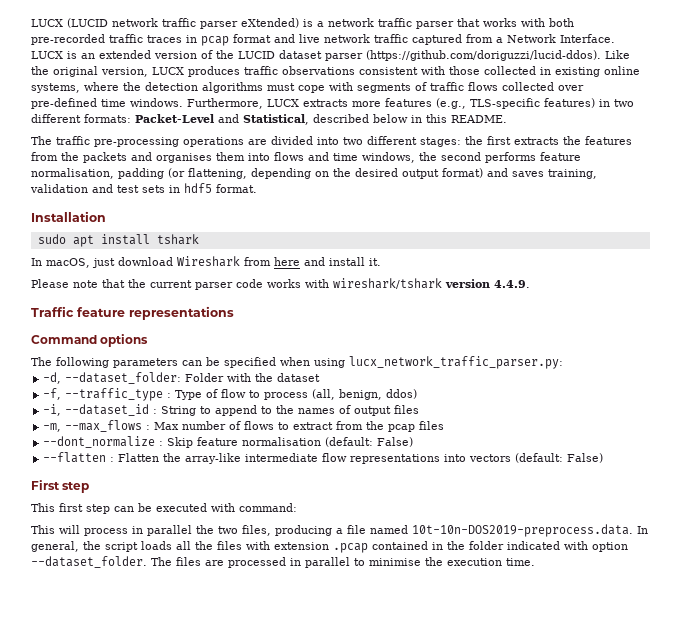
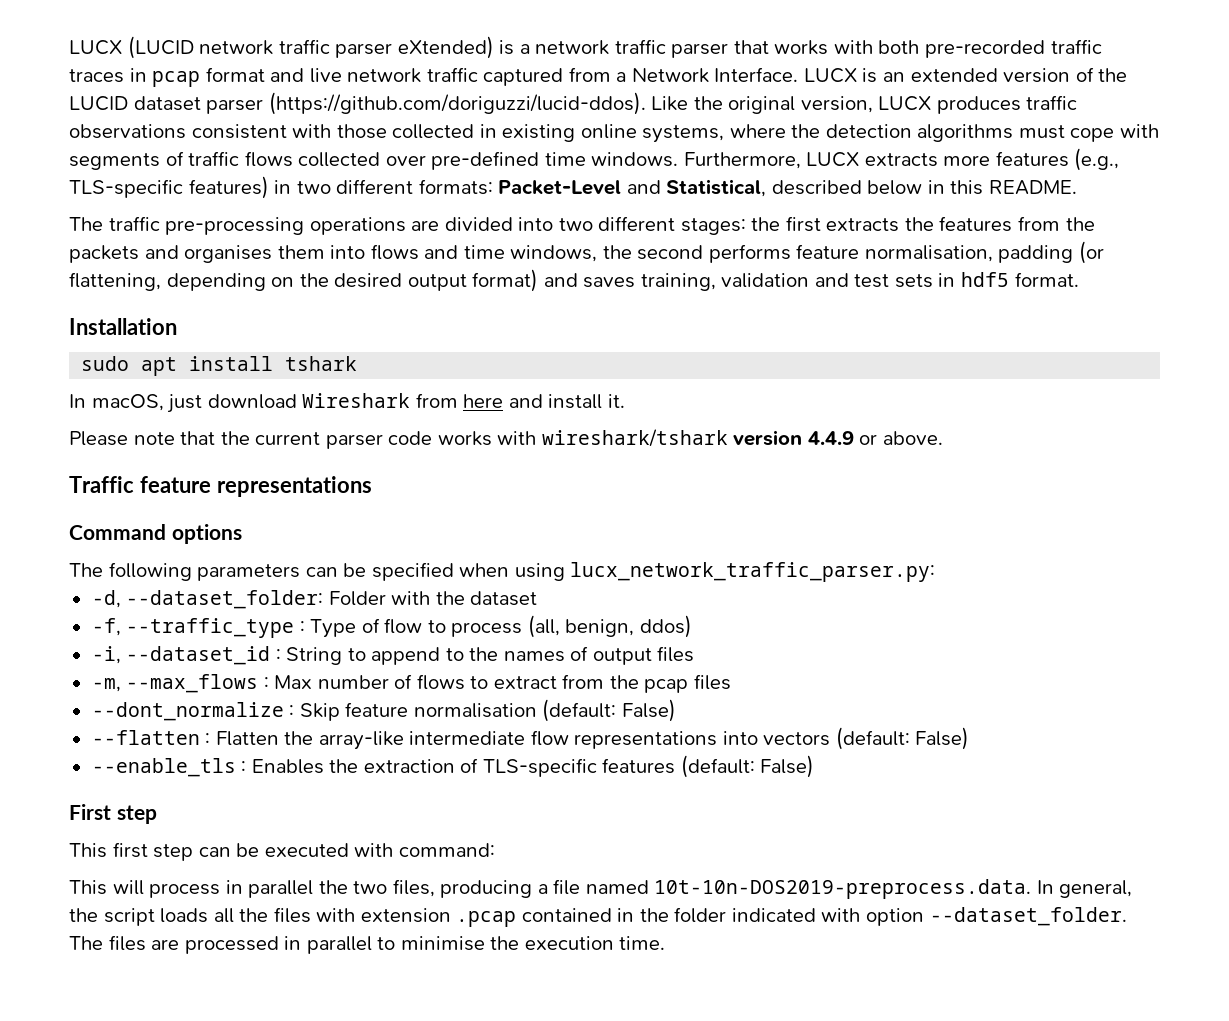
[494,280,530,288] 4.4.9. -> [807,431,943,445] 4.4.9 or above.
(604, 458) none -> [91,755,815,778] // --enable_tls : Enables the extraction of TLS-specific features (default: False)

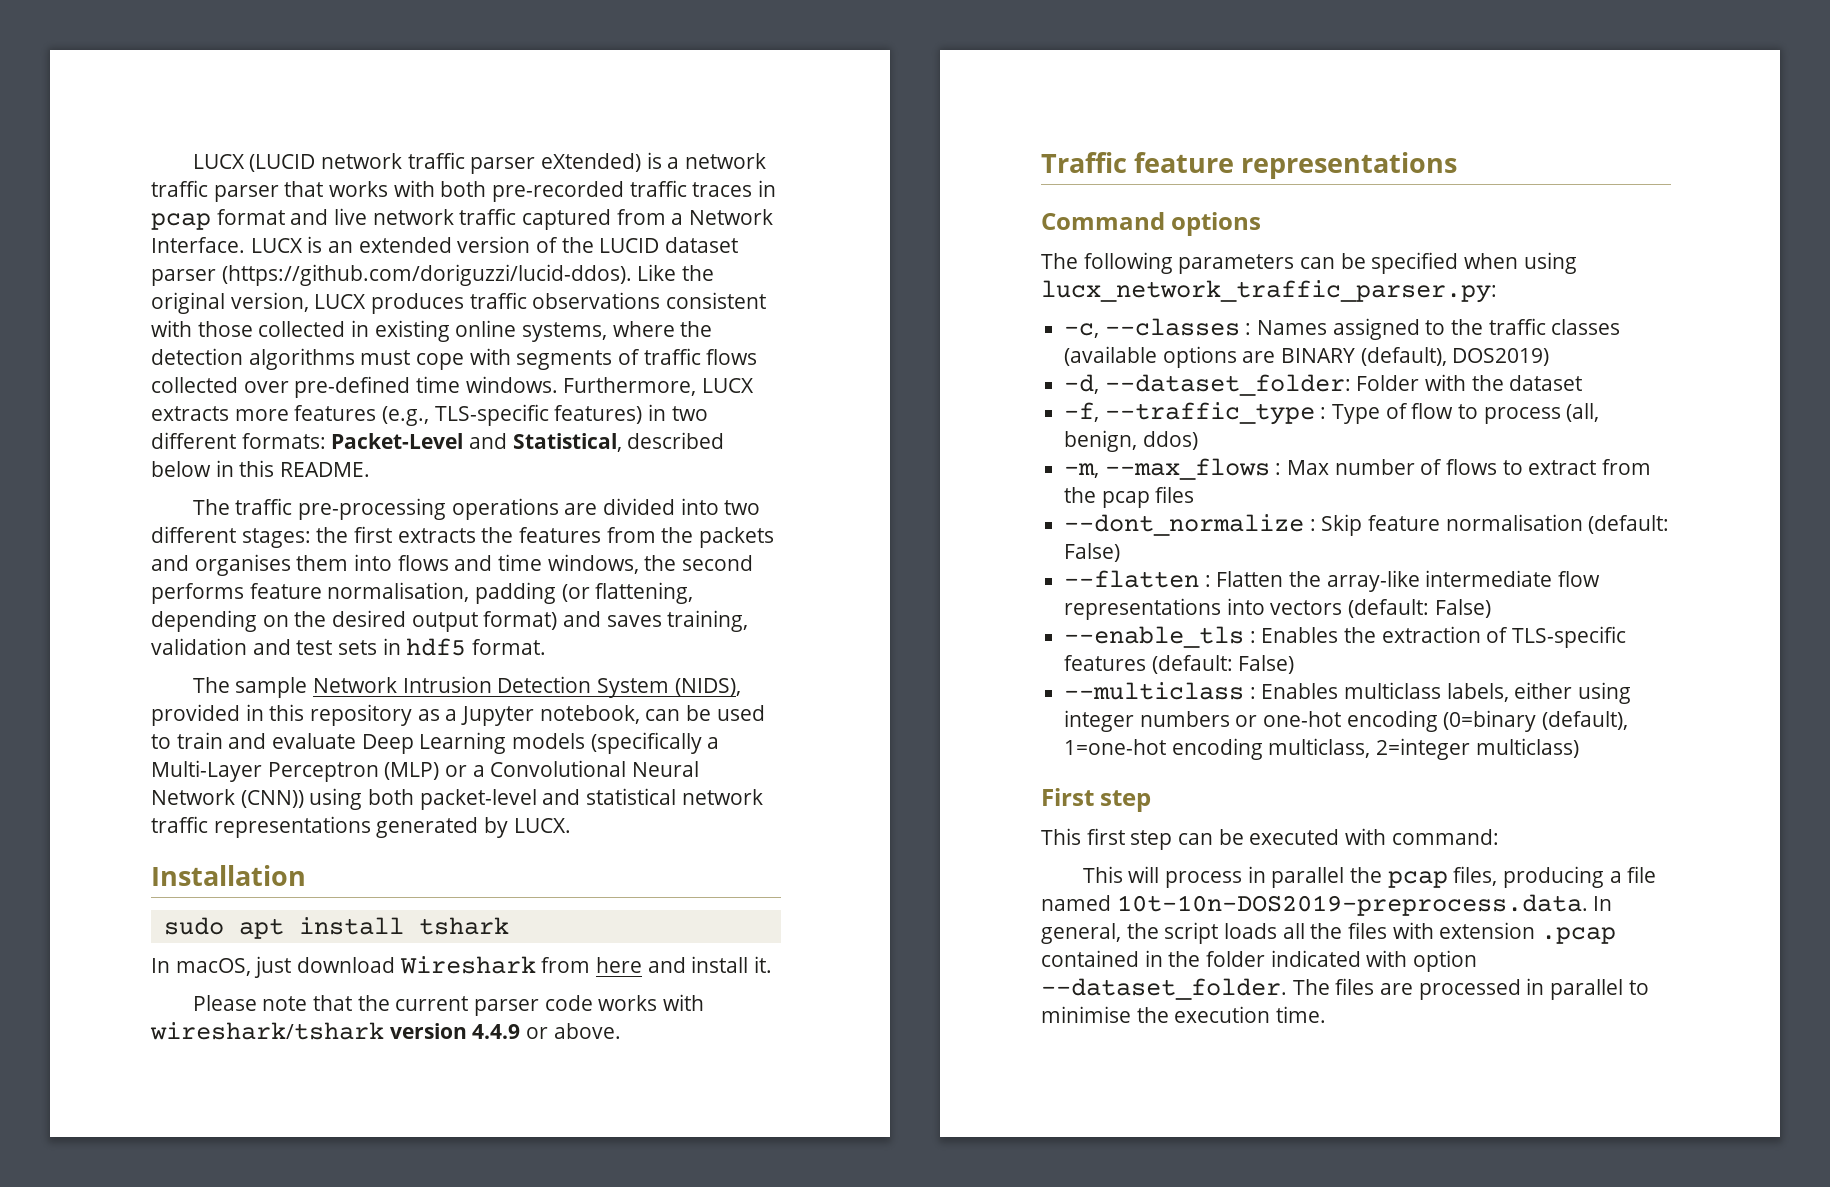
(1079, 279) none -> [192,676,741,698] [151,704,765,726] [151,732,720,754] [151,760,700,782] [151,788,763,810] [151,816,571,838] // The sample Network Intrusion Detection System (NIDS), provided in this repository as a Jupyter notebook, can be used to train and evaluate Deep Learning models (specifically a Multi-Layer Perceptron (MLP) or a Convolutional Neural Network (CNN)) using both packet-level and statistical network traffic representations generated by LUCX.
(936, 572) none -> [1064,318,1621,340] [1064,346,1550,368] // -c, --classes : Names assigned to the traffic classes (available options are BINARY (default), DOS2019)
[91,646,695,665] // -i, --dataset_id : String to append to the names of output files -> (1198, 440) none
(815, 766) none -> [1064,682,1632,704] [1064,710,1629,732] [1064,738,1579,760] // --multiclass : Enables multiclass labels, either using integer numbers or one-hot encoding (0=binary (default), 1=one-hot encoding multiclass, 2=integer multiclass)
[353,881,388,894] two -> [1387,871,1448,888] pcap

